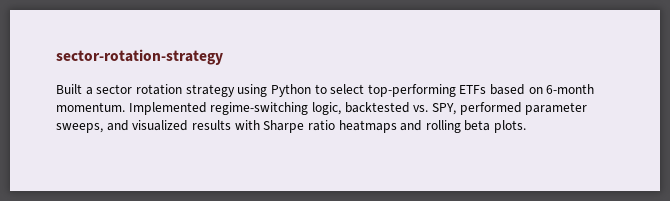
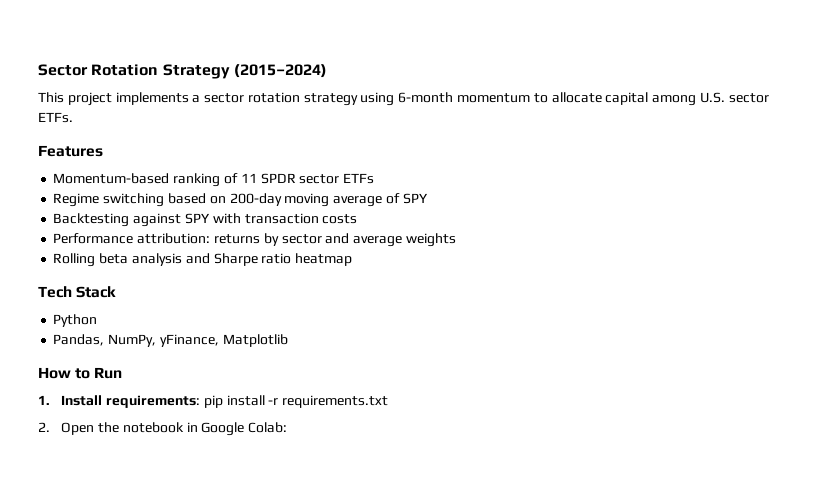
[56,49,223,65] [56,84,82,94] sector-rotation-strategy // Built -> [38,64,327,79] [38,92,189,106] Sector Rotation Strategy (2015–2024) // This project implements
[270,84,595,97] [56,102,588,115] [56,120,527,133] Python to select top-performing ETFs based on 6-month momentum. Implemented regime-switching logic, backtested vs. SPY, performed parameter sweeps, and visualized results with Sharpe ratio heatmaps and rolling beta plots. -> [398,92,769,106] [38,112,73,123] [38,145,103,157] [53,173,375,187] [53,193,428,207] [53,213,358,227] [53,233,456,247] [53,253,353,267] [38,286,117,298] [53,314,98,327] [53,334,288,347] [38,367,123,379] [38,395,389,408] [38,422,288,436] 6-month momentum to allocate capital among U.S. sector ETFs. // Features // Momentum-based ranking of 11 SPDR sector ETFs // Regime switching based on 200-day moving average of SPY // Backtesting against SPY with transaction costs // Performance attribution: returns by sector and average weights // Rolling beta analysis and Sharpe ratio heatmap // Tech Stack // Python // Pandas, NumPy, yFinance, Matplotlib // How to Run // 1. Install requirements: pip install -r requirements.txt // 2. Open the notebook in Google Colab:

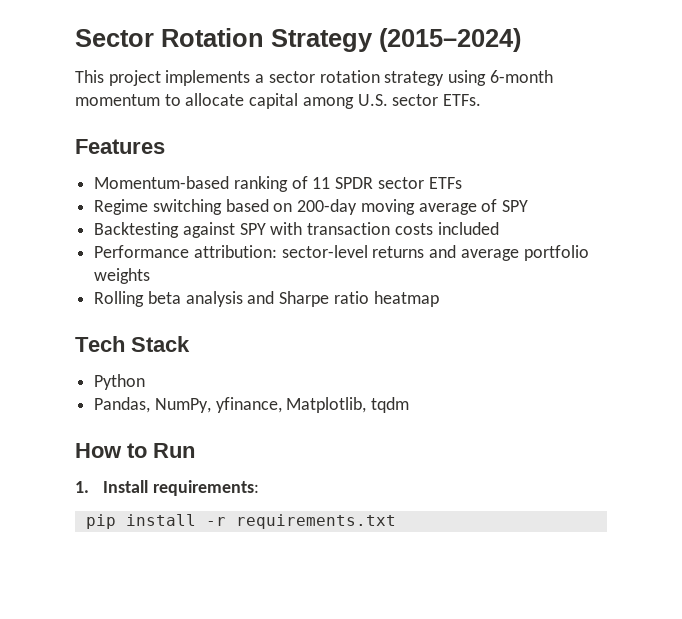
(358, 219) none -> [437,222,499,235] included
[213,233,322,246] returns by sector -> [281,245,425,258] sector-level returns
(403, 241) none -> [523,245,589,261] portfolio
[159,334,288,347] yFinance, Matplotlib -> [215,397,410,413] yfinance, Matplotlib, tqdm
(200, 401) none -> (259, 488) //
[38,422,288,436] // 2. Open the notebook in Google Colab: -> (396, 521) none

